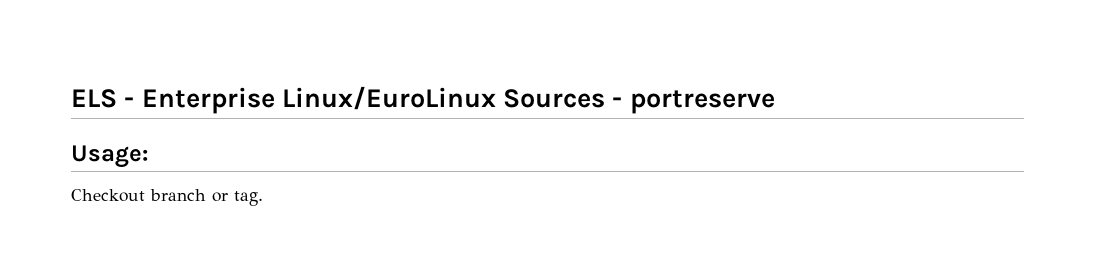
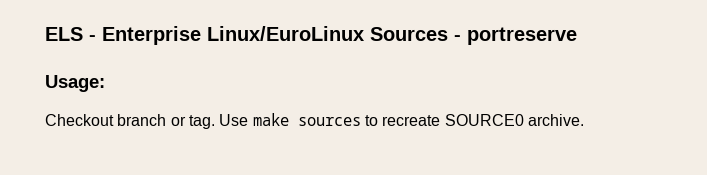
(263, 198) none -> [219,113,584,126] Use make sources to recreate SOURCE0 archive.

